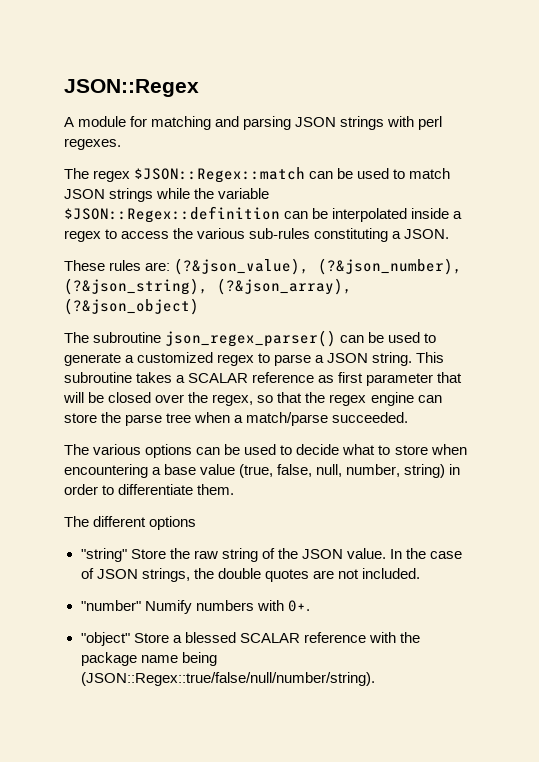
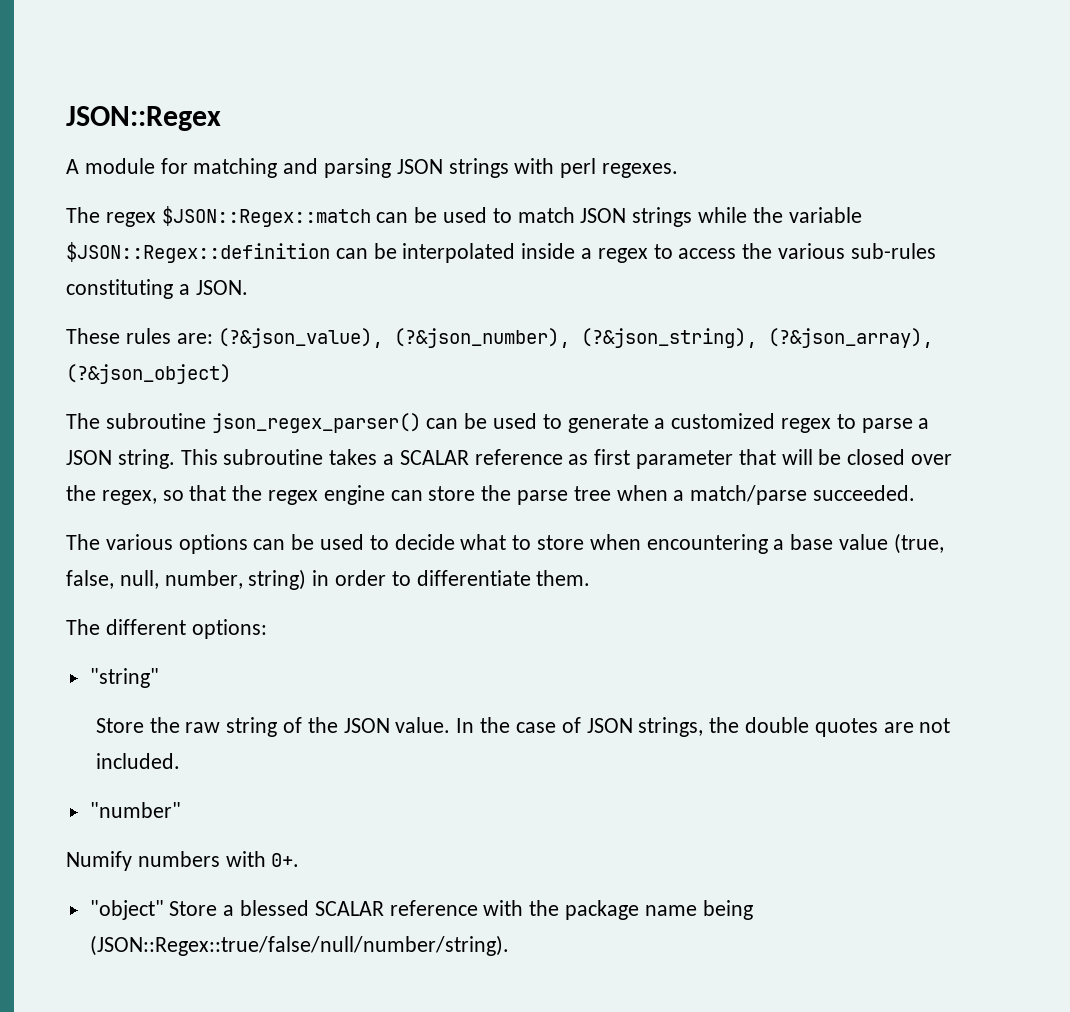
[149,516,197,530] options -> [191,619,267,639] options:
(127, 555) none -> (159, 678) //
(141, 605) none -> (181, 810) //

